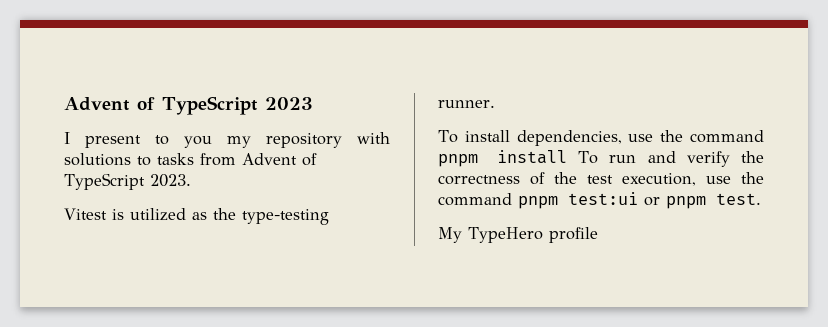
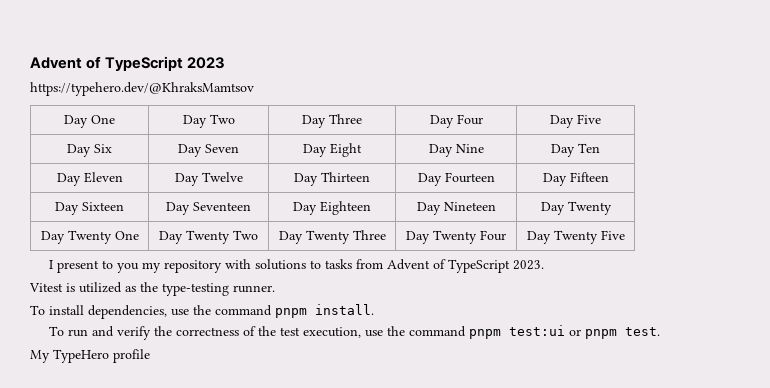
(313, 103) none -> [30,82,254,96] [64,115,115,128] [182,114,235,128] [302,114,362,128] [429,114,483,128] [550,114,601,128] [67,144,112,157] [178,144,239,157] [303,143,362,157] [428,144,484,157] [551,143,600,157] [56,172,123,186] [174,172,243,186] [294,172,370,186] [417,172,495,186] [542,172,609,186] [55,202,124,215] [166,202,251,215] [293,201,371,215] [416,202,496,215] [540,201,612,215] [40,230,139,244] [159,230,258,244] [278,230,386,244] [406,230,506,244] [526,230,625,244] // https://typehero.dev/@KhraksMamtsov // Day One | Day Two | Day Three | Day Four | Day Five // Day Six | Day Seven | Day Eight | Day Nine | Day Ten // Day Eleven | Day Twelve | Day Thirteen | Day Fourteen | Day Fifteen // Day Sixteen | Day Seventeen | Day Eighteen | Day Nineteen | Day Twenty // Day Twenty One | Day Twenty Two | Day Twenty Three | Day Twenty Four | Day Twenty Five
[496,150,567,164] install -> [315,304,374,315] install. //

